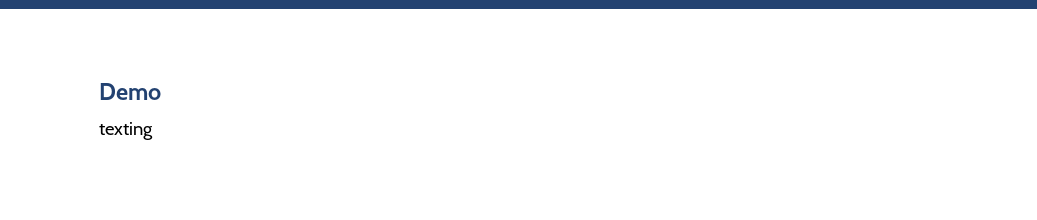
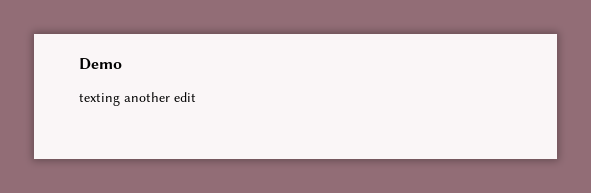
(153, 131) none -> [124,92,196,102] another edit

